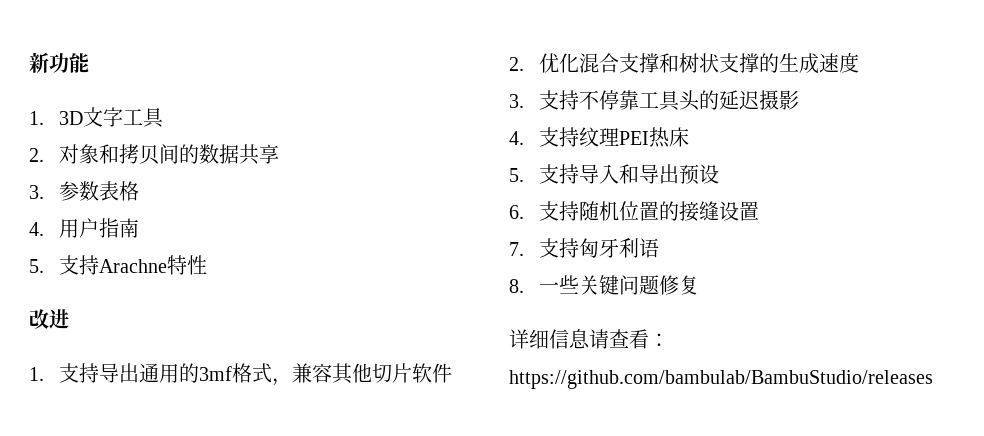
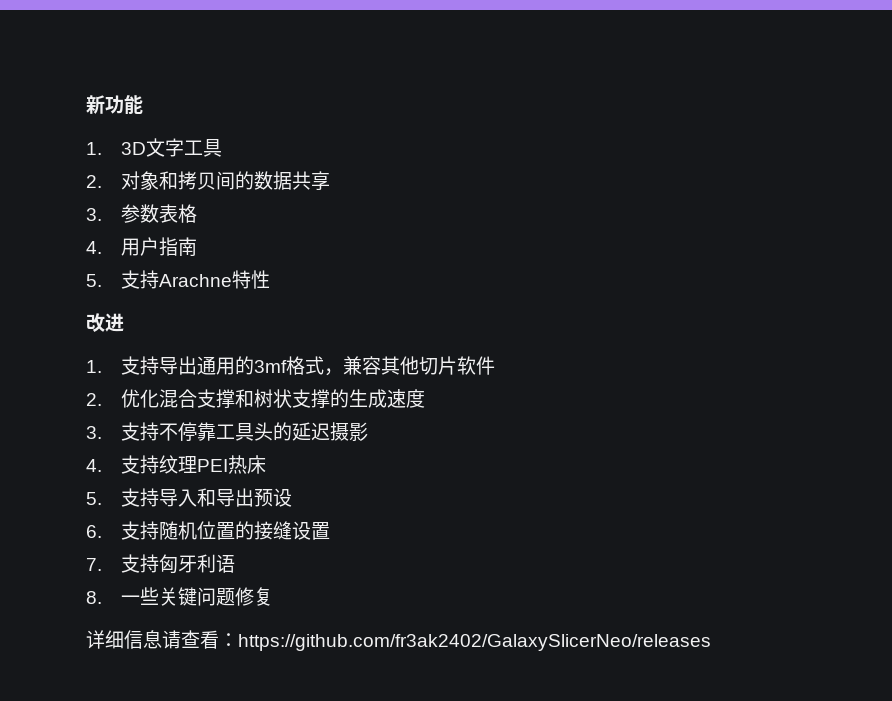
[509,370,933,389] https://github.com/bambulab/BambuStudio/releases -> [238,634,711,651] https://github.com/fr3ak2402/GalaxySlicerNeo/releases

